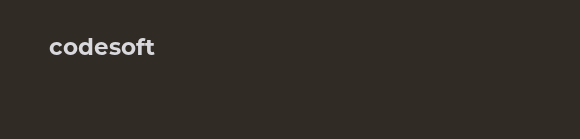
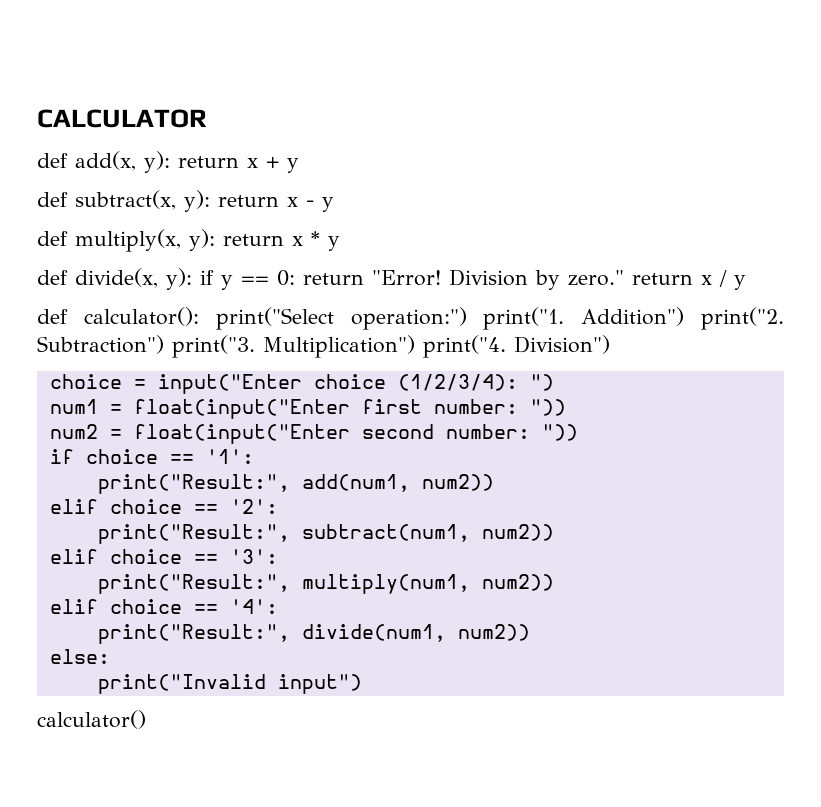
[49,38,155,55] codesoft -> [37,109,207,128] [37,151,299,173] [37,190,334,212] [37,229,340,252] [37,268,746,290] [37,307,784,330] [37,335,610,358] [49,374,554,394] [49,399,566,419] [49,424,578,444] [49,449,254,464] [97,474,494,494] [49,499,278,514] [97,524,554,544] [49,549,278,564] [97,574,554,594] [49,599,278,614] [97,624,530,644] [49,649,110,664] [97,674,362,694] [37,710,146,729] CALCULATOR // def add(x, y): return x + y // def subtract(x, y): return x - y // def multiply(x, y): return x * y // def divide(x, y): if y == 0: return "Error! Division by zero." return x / y // def calculator(): print("Select operation:") print("1. Addition") print("2. Subtraction") print("3. Multiplication") print("4. Division") // choice = input("Enter choice (1/2/3/4): ") // num1 = float(input("Enter first number: ")) // num2 = float(input("Enter second number: ")) // if choice == '1': // print("Result:", add(num1, num2)) // elif choice == '2': // print("Result:", subtract(num1, num2)) // elif choice == '3': // print("Result:", multiply(num1, num2)) // elif choice == '4': // print("Result:", divide(num1, num2)) // else: // print("Invalid input") // calculator()

